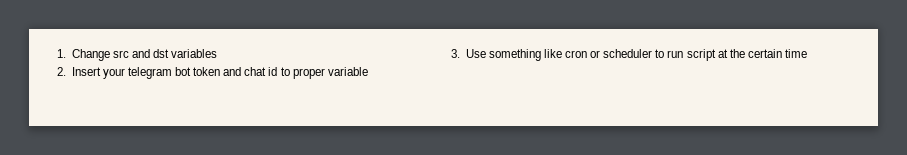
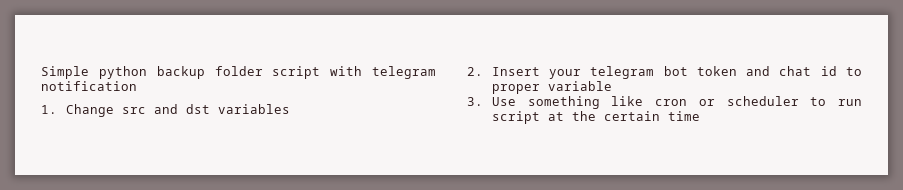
(57, 53) none -> [41,66,436,79] [41,81,137,91] Simple python backup folder script with telegram notification //

